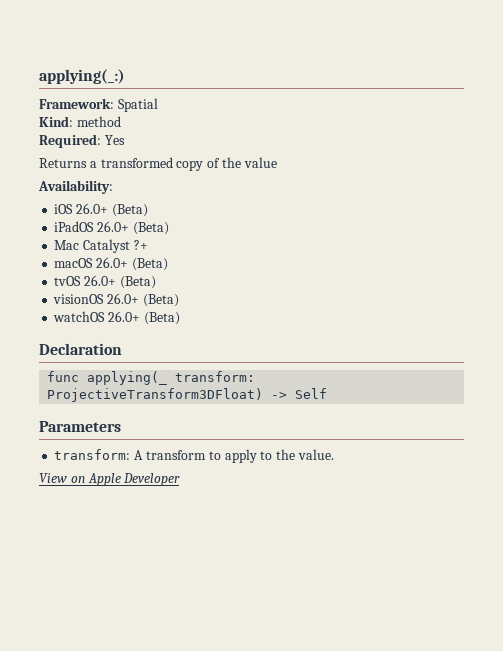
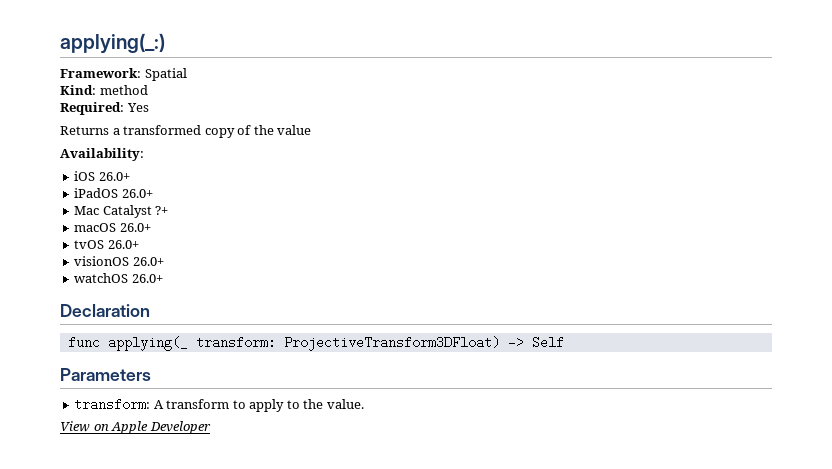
[111,204,148,217] (Beta) -> (130, 176) none
[132,222,169,235] (Beta) -> (153, 193) none
[131,258,168,271] (Beta) -> (151, 227) none
[119,276,156,289] (Beta) -> (139, 244) none
[142,294,179,307] (Beta) -> (164, 261) none
[143,312,180,325] (Beta) -> (163, 278) none

